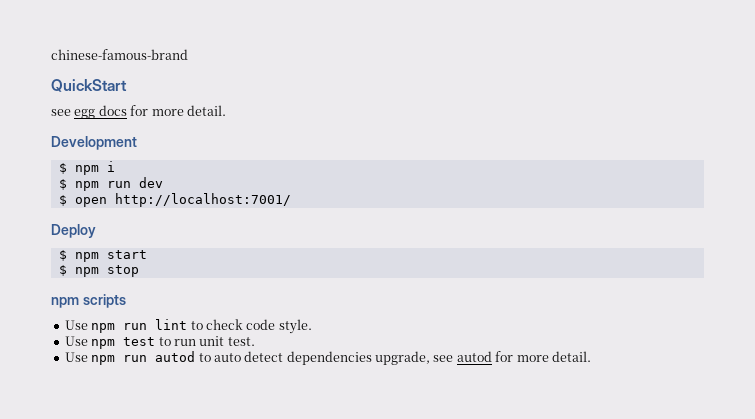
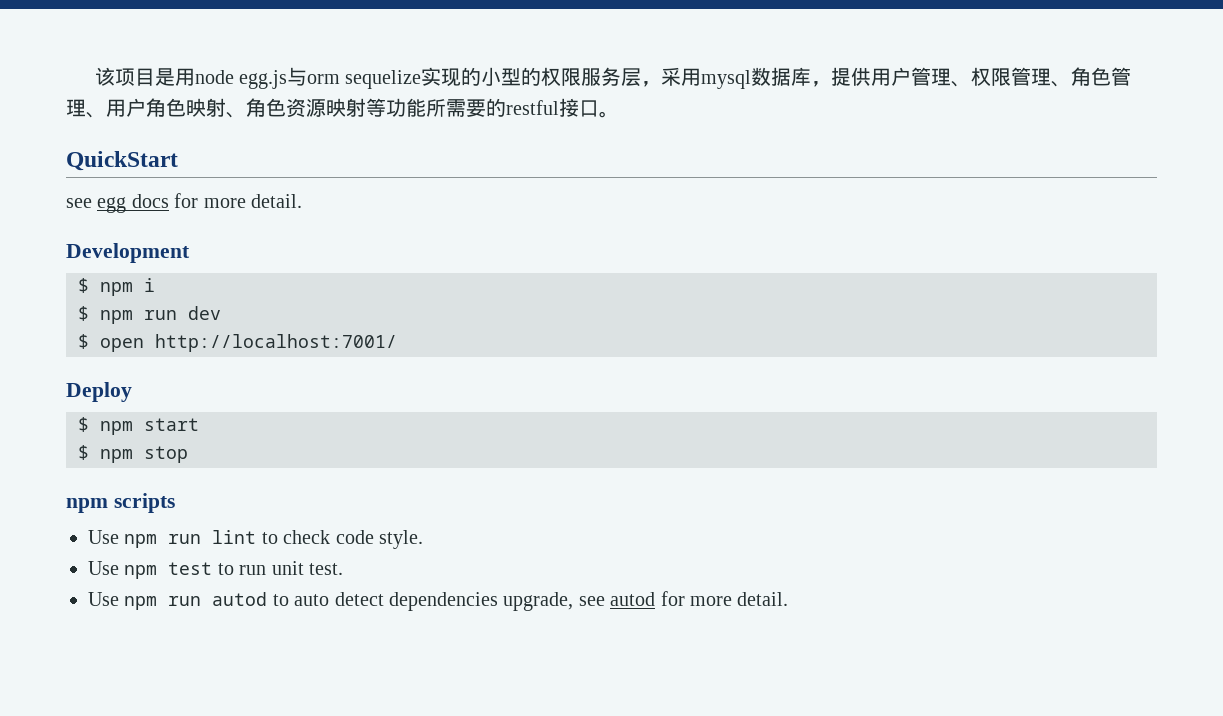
[51,49,188,60] chinese-famous-brand -> [94,67,1132,89] [66,98,619,118] 该项目是用node egg.js与orm sequelize实现的小型的权限服务层，采用mysql数据库，提供用户管理、权限管理、角色管理、用户角色映射、角色资源映射等功能所需要的restful接口。

